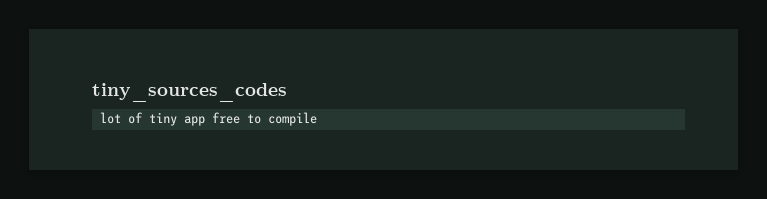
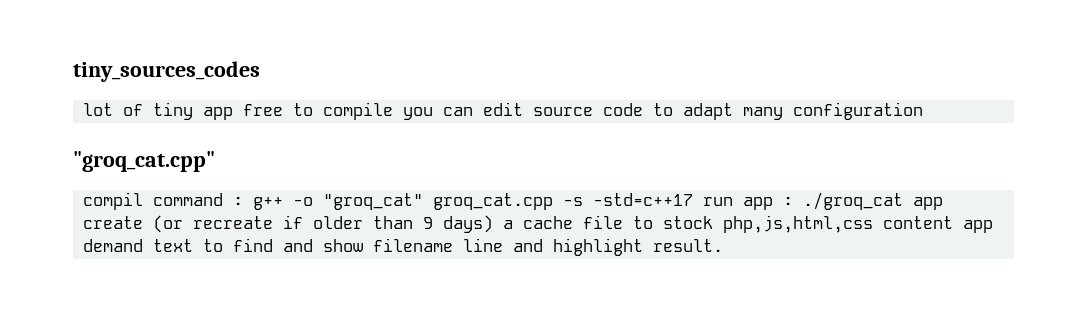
(317, 119) none -> [403,102,924,120] [73,151,215,172] [83,192,944,210] [83,215,994,233] [83,238,724,256] you can edit source code to adapt many configuration // "groq_cat.cpp" // compil command : g++ -o "groq_cat" groq_cat.cpp -s -std=c++17 run app : ./groq_cat app create (or recreate if older than 9 days) a cache file to stock php,js,html,css content app demand text to find and show filename line and highlight result.

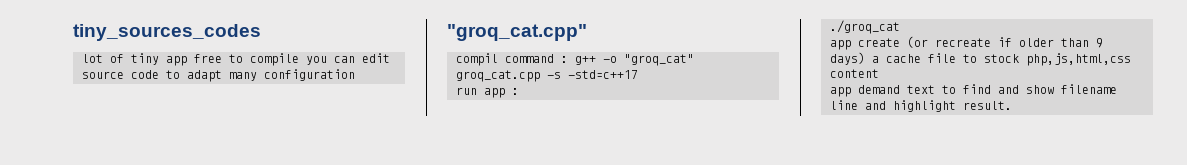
(694, 199) none -> (638, 74) //
(794, 201) none -> (519, 91) //
(904, 201) none -> (900, 27) //
(954, 222) none -> (879, 73) //

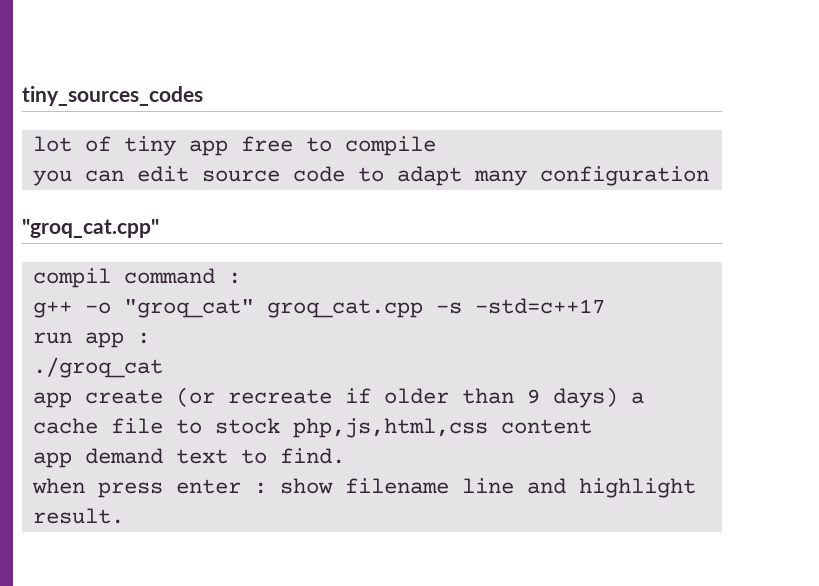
(299, 59) none -> (436, 146) //
(568, 59) none -> (241, 278) //
[962,84,1019,94] find and -> [279,448,345,464] [31,478,267,498] find. // when press enter :

